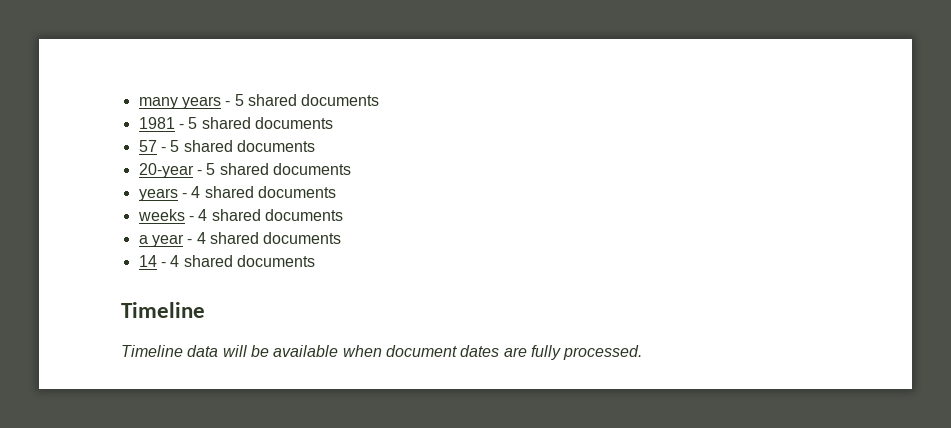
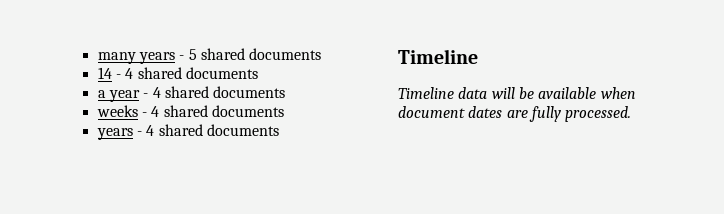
[138,117,333,129] [138,140,315,152] [138,163,351,178] [138,186,336,201] [137,209,185,221] 1981 - 5 shared documents // 57 - 5 shared documents // 20-year - 5 shared documents // years - 4 shared documents // weeks -> [97,67,112,79] 14
[138,255,157,267] 14 -> [96,105,284,117] [96,128,133,140] weeks - 4 shared documents // years

